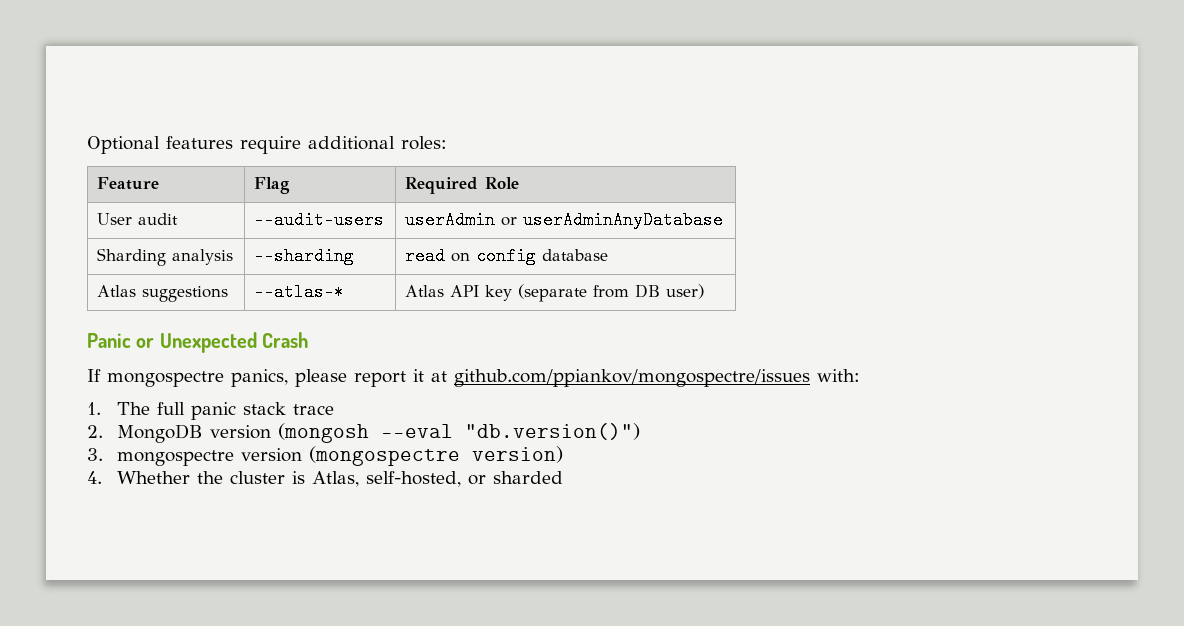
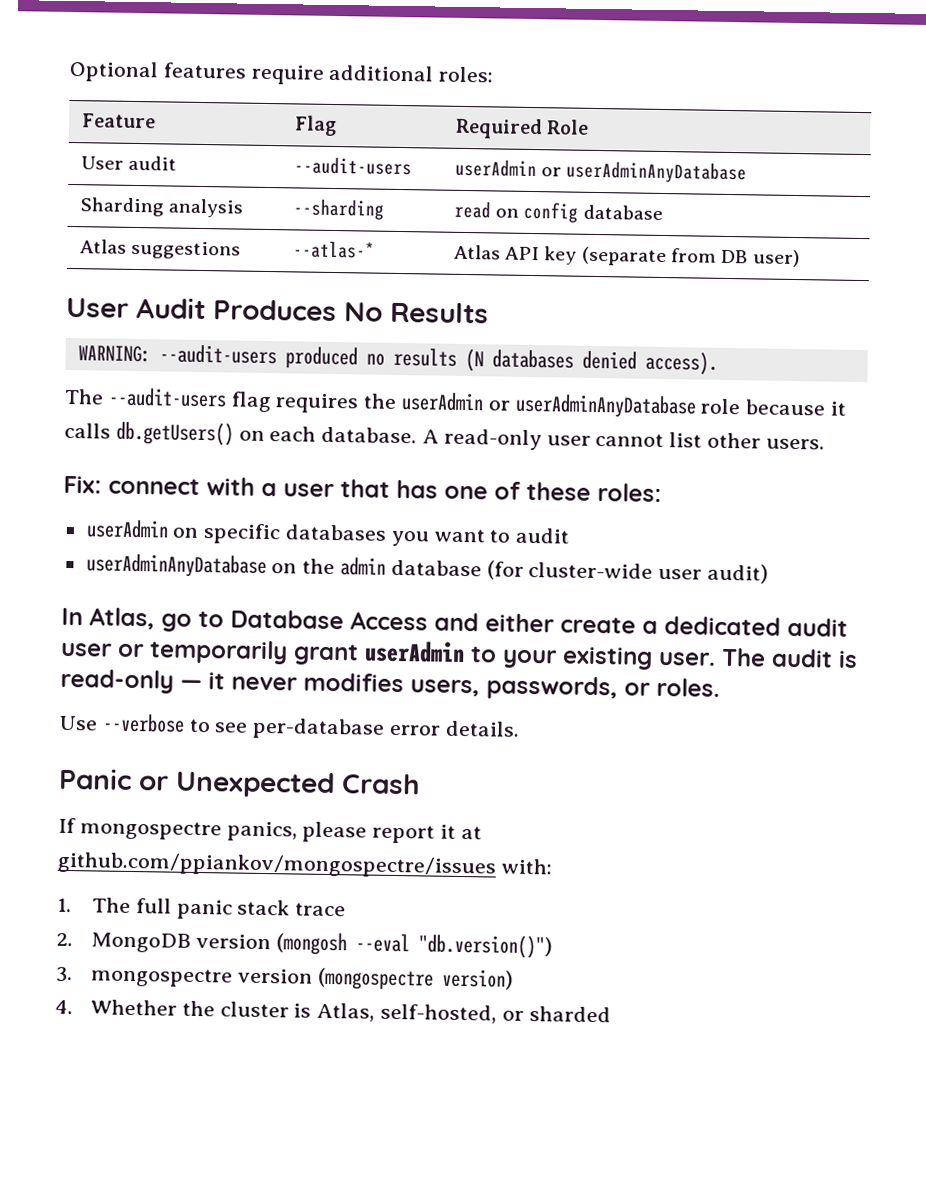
(705, 291) none -> [66,297,489,324] [77,344,718,375] [64,387,847,419] [64,421,825,451] [63,475,662,503] [85,519,571,547] [85,553,770,584] [61,607,848,637] [61,639,858,670] [60,668,720,701] [59,713,520,740] // User Audit Produces No Results // WARNING: --audit-users produced no results (N databases denied access). // The --audit-users flag requires the userAdmin or userAdminAnyDatabase role because it calls db.getUsers() on each database. A read-only user cannot list other users. // Fix: connect with a user that has one of these roles: // userAdmin on specific databases you want to audit // userAdminAnyDatabase on the admin database (for cluster-wide user audit) // In Atlas, go to Database Access and either create a dedicated audit user or temporarily grant userAdmin to your existing user. The audit is read-only — it never modifies users, passwords, or roles. // Use --verbose to see per-database error details.

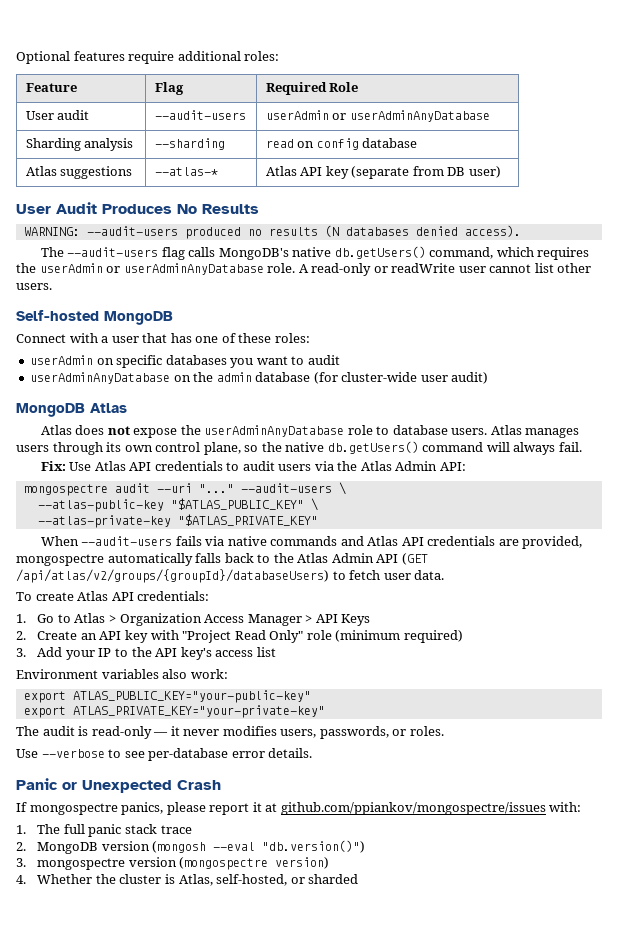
(272, 402) none -> [188,246,534,260] calls MongoDB's native db.getUsers() command, which
[700,398,847,416] [64,421,542,451] role because it calls db.getUsers() on each database. A read-only -> [267,263,456,276] role. A read-only or readWrite
[63,475,200,495] Fix: connect -> [16,310,173,325] [16,334,66,343] Self-hosted MongoDB // Connect
[61,607,848,637] [61,639,716,670] In Atlas, go to Database Access and either create a dedicated audit user or temporarily grant userAdmin to your existing user. -> [16,403,127,417] [40,425,580,438] [16,441,582,455] [40,461,466,471] [23,482,346,496] [37,498,318,512] [37,514,318,528] [40,536,583,549] [16,553,428,566] [16,569,445,583] [16,591,210,601] [16,613,371,626] [16,630,463,643] [16,647,276,660] [16,669,228,679] [23,690,311,703] [23,705,325,718] MongoDB Atlas // Atlas does not expose the userAdminAnyDatabase role to database users. Atlas manages users through its own control plane, so the native db.getUsers() command will always fail. // Fix: Use Atlas API credentials to audit users via the Atlas Admin API: // mongospectre audit --uri "..." --audit-users \ // --atlas-public-key "$ATLAS_PUBLIC_KEY" \ // --atlas-private-key "$ATLAS_PRIVATE_KEY" // When --audit-users fails via native commands and Atlas API credentials are provided, mongospectre automatically falls back to the Atlas Admin API (GET /api/atlas/v2/groups/{groupId}/databaseUsers) to fetch user data. // To create Atlas API credentials: // 1. Go to Atlas > Organization Access Manager > API Keys // 2. Create an API key with "Project Read Only" role (minimum required) // 3. Add your IP to the API key's access list // Environment variables also work: // export ATLAS_PUBLIC_KEY="your-public-key" // export ATLAS_PRIVATE_KEY="your-private-key" //

